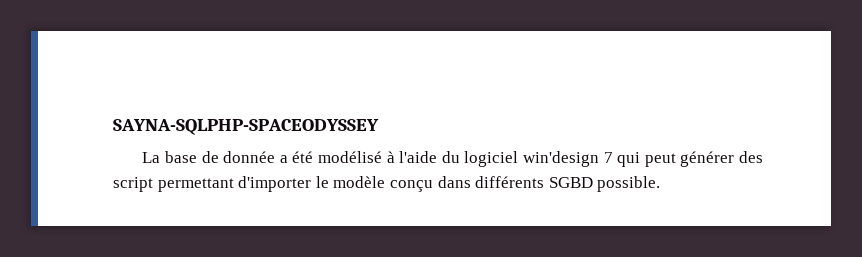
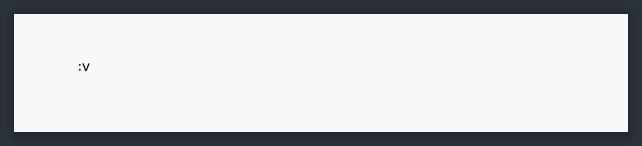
[113,119,379,135] [142,151,763,167] [113,176,661,192] SAYNA-SQLPHP-SPACEODYSSEY // La base de donnée a été modélisé à l'aide du logiciel win'design 7 qui peut générer des script permettant d'importer le modèle conçu dans différents SGBD possible. -> [78,63,90,71] :v

